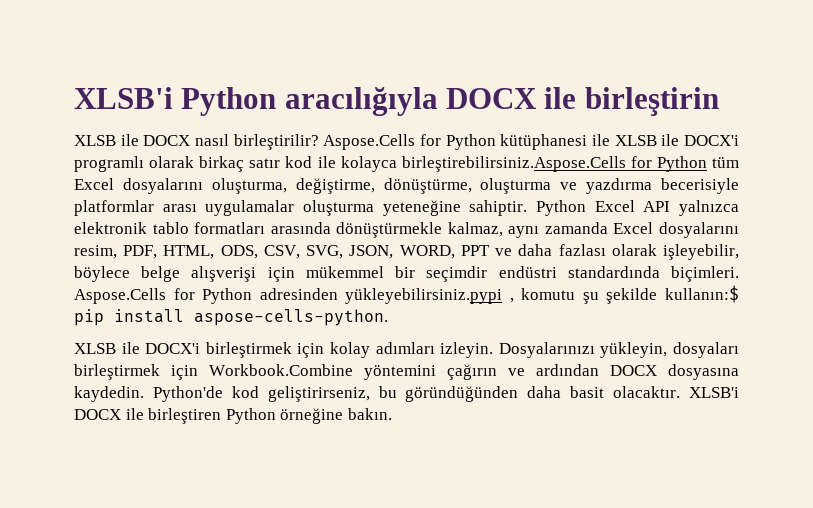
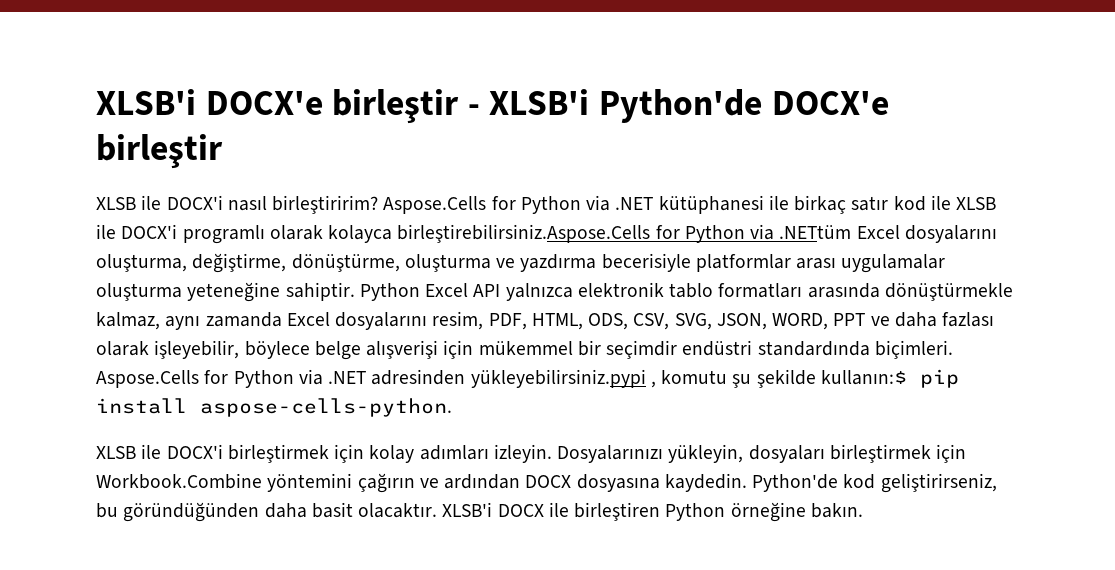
[74,87,719,116] [74,134,588,150] XLSB'i Python aracılığıyla DOCX ile birleştirin // XLSB ile DOCX nasıl birleştirilir? Aspose.Cells for Python kütüphanesi -> [96,89,889,124] [96,134,223,169] [96,195,926,214] XLSB'i DOCX'e birleştir - XLSB'i Python'de DOCX'e birleştir // XLSB ile DOCX'i nasıl birleştiririm? Aspose.Cells for Python via .NET kütüphanesi ile birkaç satır kod
[199,156,336,172] birkaç satır kod ile -> (323, 232) none
[712,157,740,168] tüm -> [750,224,852,240] via .NETtüm
(253, 296) none -> [298,369,367,385] via .NET

